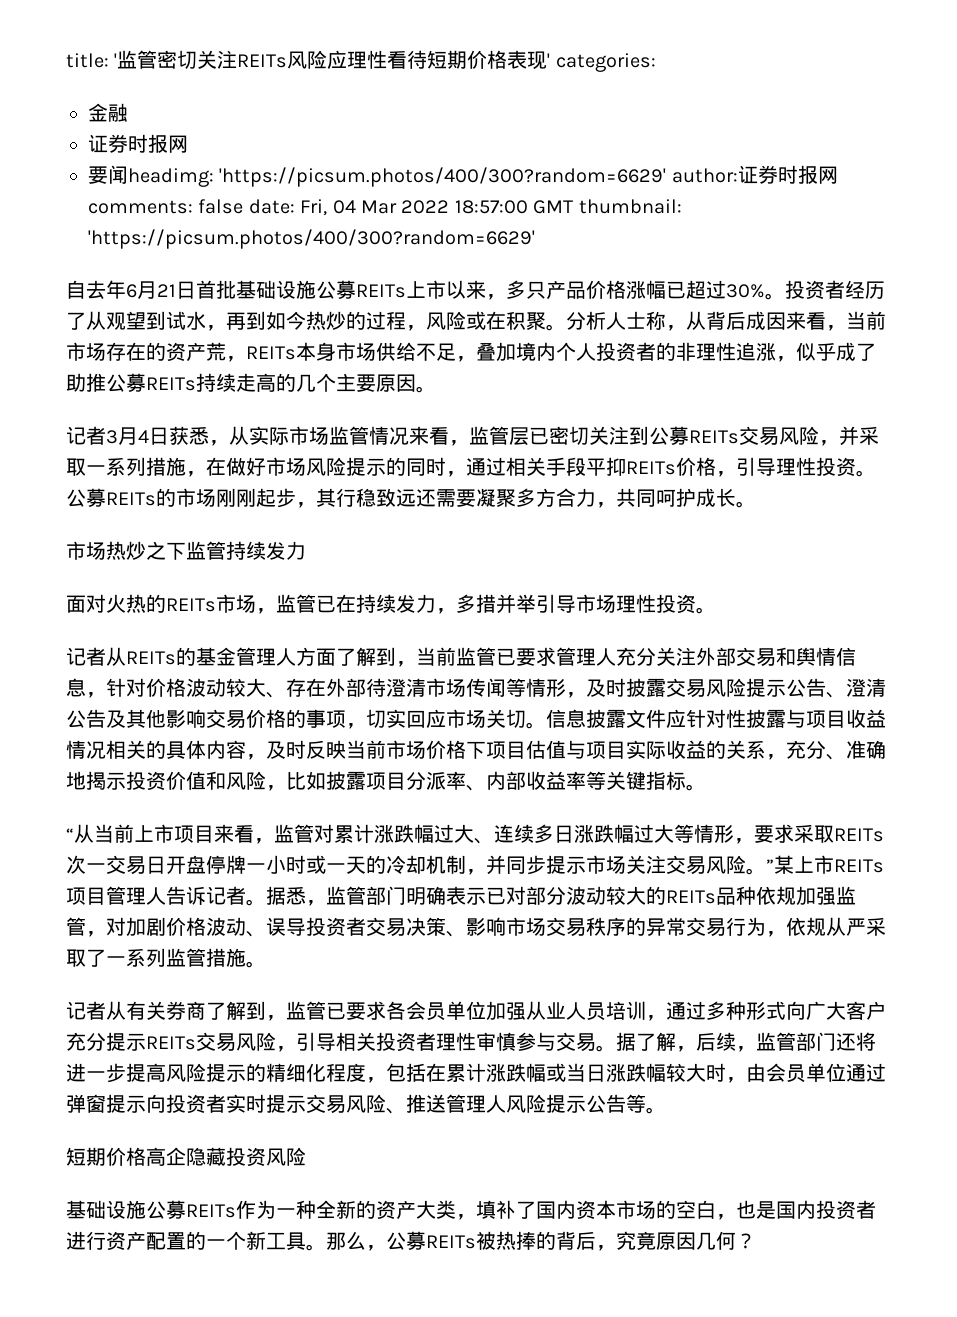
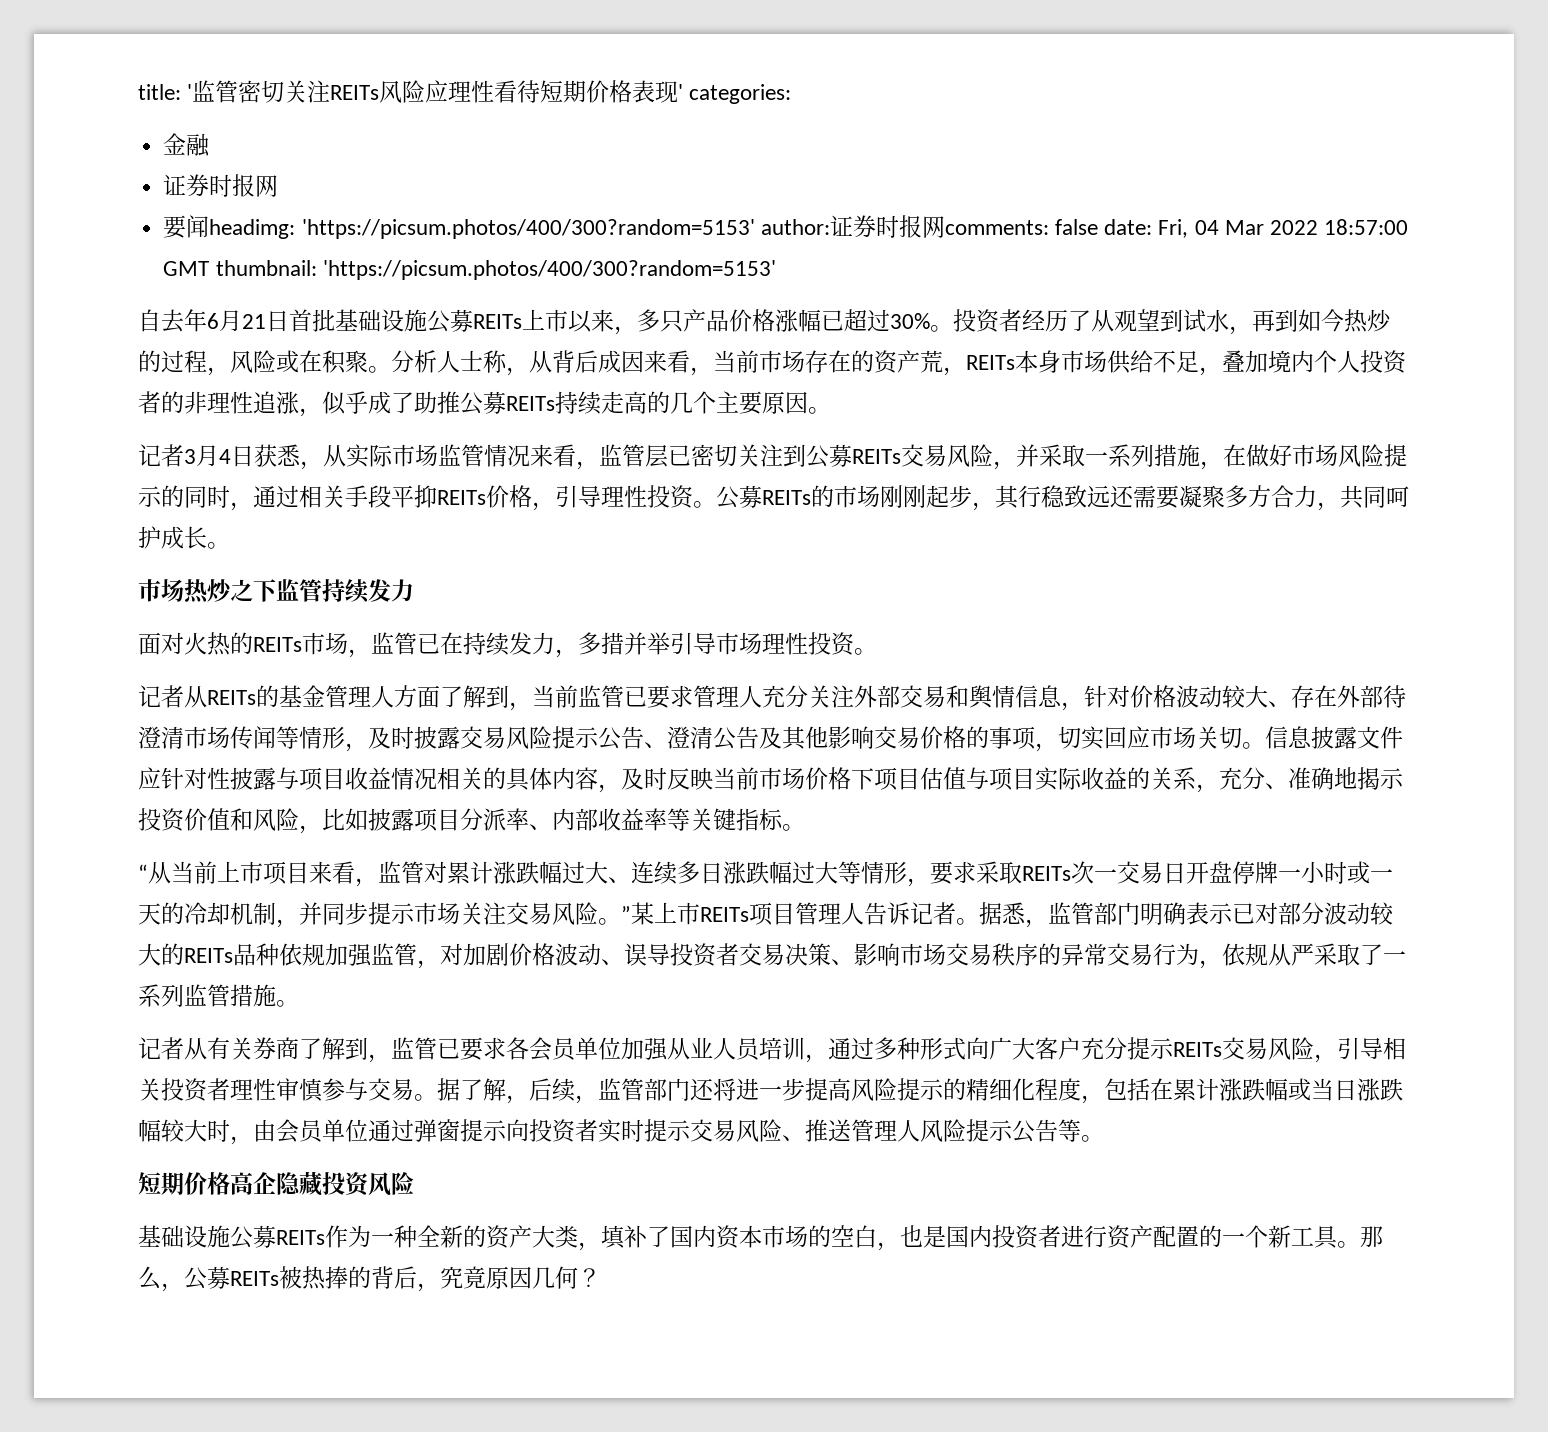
[219,167,667,187] 'https://picsum.photos/400/300?random=6629' -> [301,219,755,239] 'https://picsum.photos/400/300?random=5153'
[88,229,535,249] 'https://picsum.photos/400/300?random=6629' -> [322,260,776,280] 'https://picsum.photos/400/300?random=5153'

